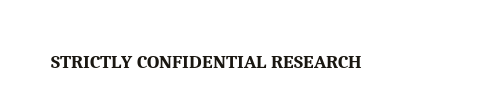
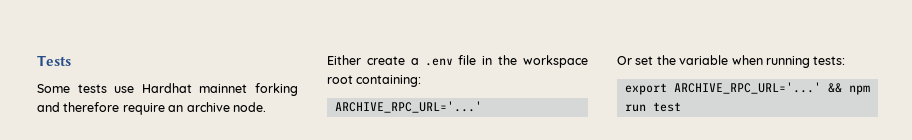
[51,56,362,68] STRICTLY CONFIDENTIAL RESEARCH -> [37,55,71,66] [37,83,298,96] [37,102,266,115] [327,55,588,68] [327,75,422,87] [334,101,482,113] [617,55,846,68] [624,82,870,95] [624,102,681,112] Tests // Some tests use Hardhat mainnet forking and therefore require an archive node. Either create a .env file in the workspace root containing: // ARCHIVE_RPC_URL='...' // Or set the variable when running tests: // export ARCHIVE_RPC_URL='...' && npm run test

